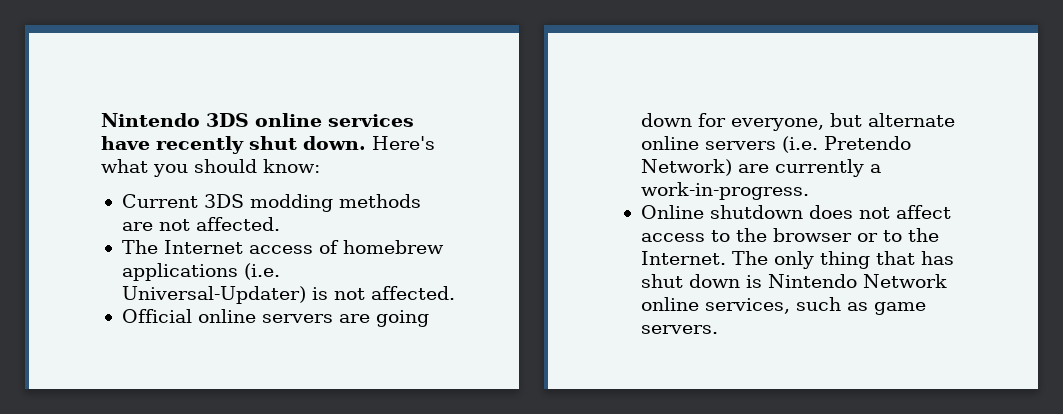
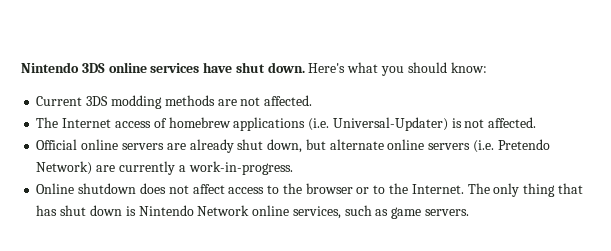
[156,136,244,154] recently -> (233, 67) none
[375,310,429,327] [640,113,824,131] going down for everyone, -> [189,139,303,153] already shut down,

